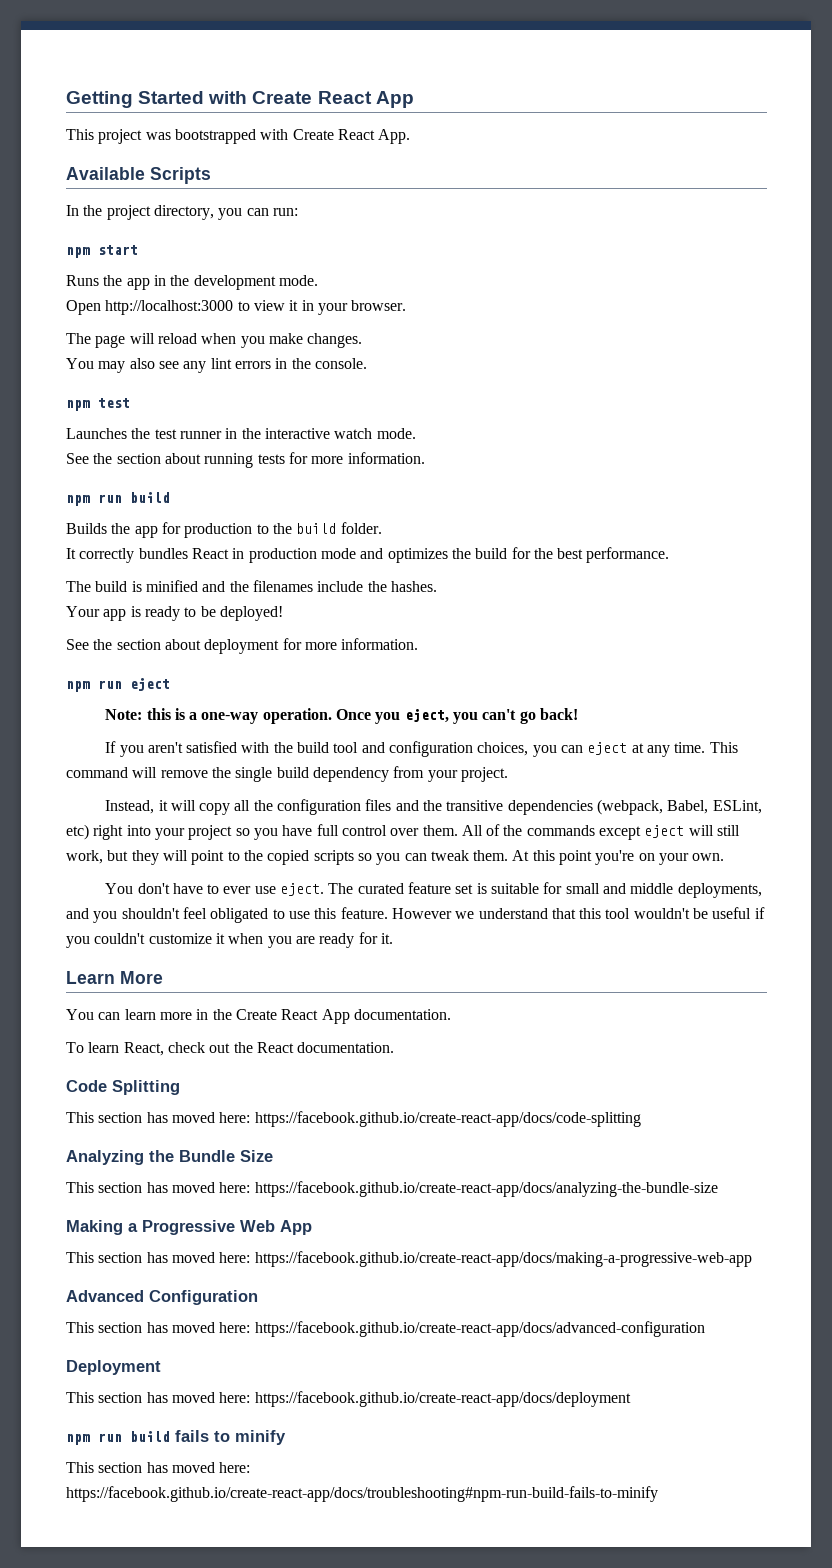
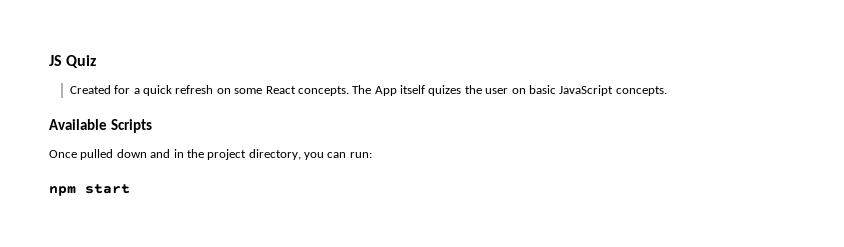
[66,91,414,108] [66,129,411,144] [66,167,211,184] [66,205,79,216] Getting Started with Create React App // This project was bootstrapped with Create React App. // Available Scripts // In -> [49,55,97,68] [69,85,667,96] [49,119,152,133] [49,149,184,160] JS Quiz // Created for a quick refresh on some React concepts. The App itself quizes the user on basic JavaScript concepts. // Available Scripts // Once pulled down and in
[66,275,318,290] [66,300,407,315] [66,333,363,348] [66,358,367,373] [66,398,130,411] [66,428,416,439] [66,452,425,468] [66,492,170,506] [66,522,382,538] [66,547,670,563] [66,580,437,592] [66,606,283,621] [66,638,419,654] [66,678,170,692] [105,708,579,724] [105,741,738,757] [66,766,508,782] [105,799,762,815] [66,824,741,840] [66,850,725,865] [105,882,762,898] [66,907,765,923] [66,932,393,948] [66,971,163,984] [66,1009,451,1024] [66,1042,395,1056] [66,1080,180,1095] [66,1111,641,1127] [66,1150,273,1165] [66,1181,718,1197] [66,1220,312,1235] [66,1251,752,1267] [66,1290,258,1305] [66,1321,705,1337] [66,1360,161,1375] [66,1391,631,1407] [66,1430,286,1445] [66,1462,251,1473] [66,1486,658,1502] // Runs the app in the development mode. // Open http://localhost:3000 to view it in your browser. // The page will reload when you make changes. // You may also see any lint errors in the console. // npm test // Launches the test runner in the interactive watch mode. // See the section about running tests for more information. // npm run build // Builds the app for production to the build folder. // It correctly bundles React in production mode and optimizes the build for the best performance. // The build is minified and the filenames include the hashes. // Your app is ready to be deployed! // See the section about deployment for more information. // npm run eject // Note: this is a one-way operation. Once you eject, you can't go back! // If you aren't satisfied with the build tool and configuration choices, you can eject at any time. This command will remove the single build dependency from your project. // Instead, it will copy all the configuration files and the transitive dependencies (webpack, Babel, ESLint, etc) right into your project so you have full control over them. All of the commands except eject will still work, but they will point to the copied scripts so you can tweak them. At this point you're on your own. // You don't have to ever use eject. The curated feature set is suitable for small and middle deployments, and you shouldn't feel obligated to use this feature. However we understand that this tool wouldn't be useful if you couldn't customize it when you are ready for it. // Learn More // You can learn more in the Create React App documentation. // To learn React, check out the React documentation. // Code Splitting // This section has moved here: https://facebook.github.io/create-react-app/docs/code-splitting // Analyzing the Bundle Size // This section has moved here: https://facebook.github.io/create-react-app/docs/analyzing-the-bundle-size // Making a Progressive Web App // This section has moved here: https://facebook.github.io/create-react-app/docs/making-a-progressive-web-app // Advanced Configuration // This section has moved here: https://facebook.github.io/create-react-app/docs/advanced-configuration // Deployment // This section has moved here: https://facebook.github.io/create-react-app/docs/deployment // npm run build fails to minify // This section has moved here: https://facebook.github.io/create-react-app/docs/troubleshooting#npm-run-build-fails-to-minify -> (130, 189) none

